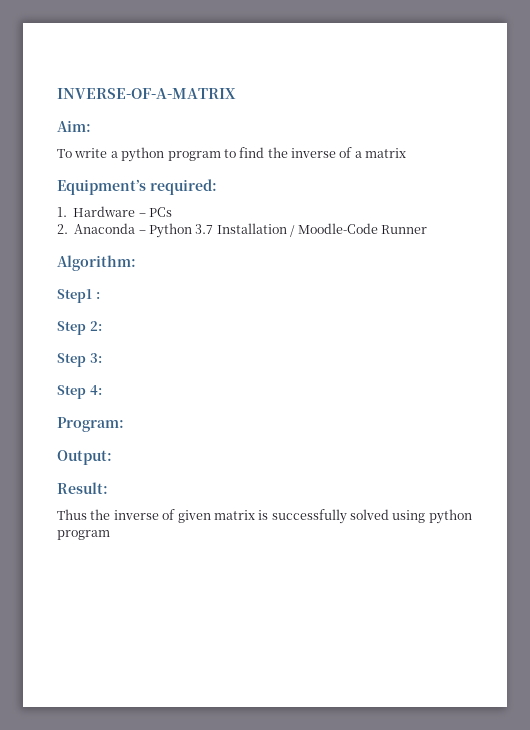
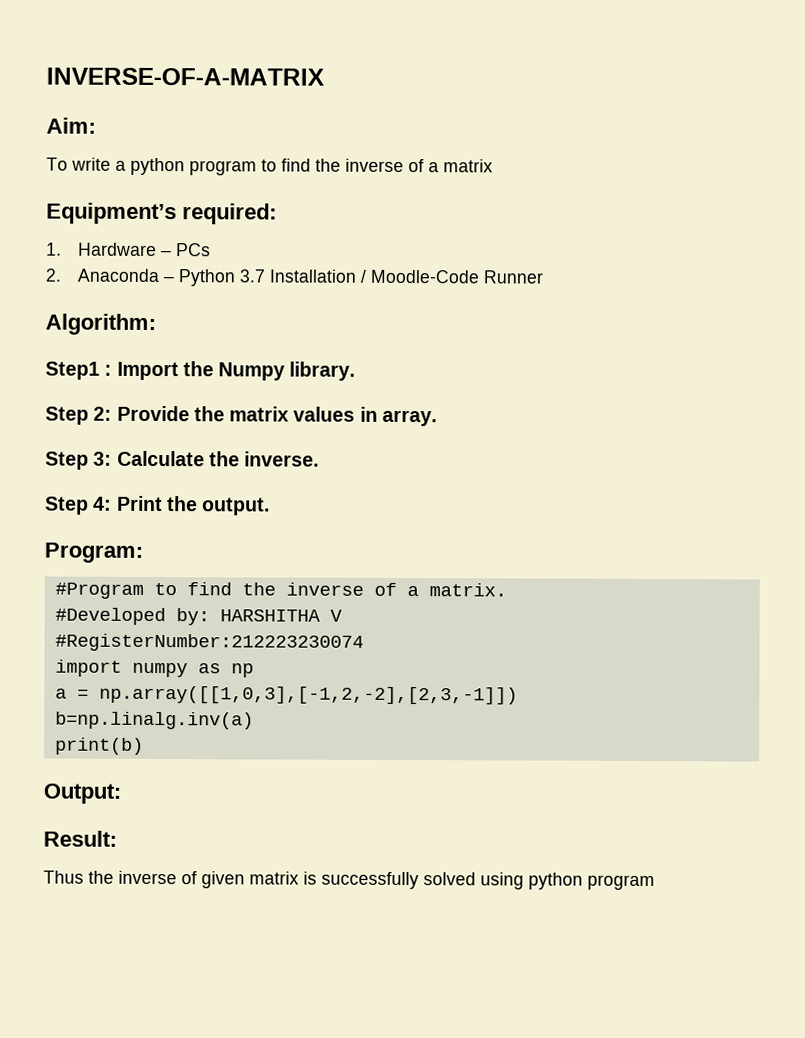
[57,321,102,335] // Step 2: -> [116,361,356,381] [45,405,437,427] Import the Numpy library. // Step 2: Provide the matrix values in array.
(102, 358) none -> [116,450,320,467] Calculate the inverse.
[57,417,124,432] // Program: -> [116,495,271,516] [44,542,143,563] [54,582,507,599] [54,607,342,626] [54,633,364,652] [54,659,254,678] [54,685,518,705] [54,711,254,730] [54,737,144,755] Print the output. // Program: // #Program to find the inverse of a matrix. // #Developed by: HARSHITHA V // #RegisterNumber:212223230074 // import numpy as np // a = np.array([[1,0,3],[-1,2,-2],[2,3,-1]]) // b=np.linalg.inv(a) // print(b)

